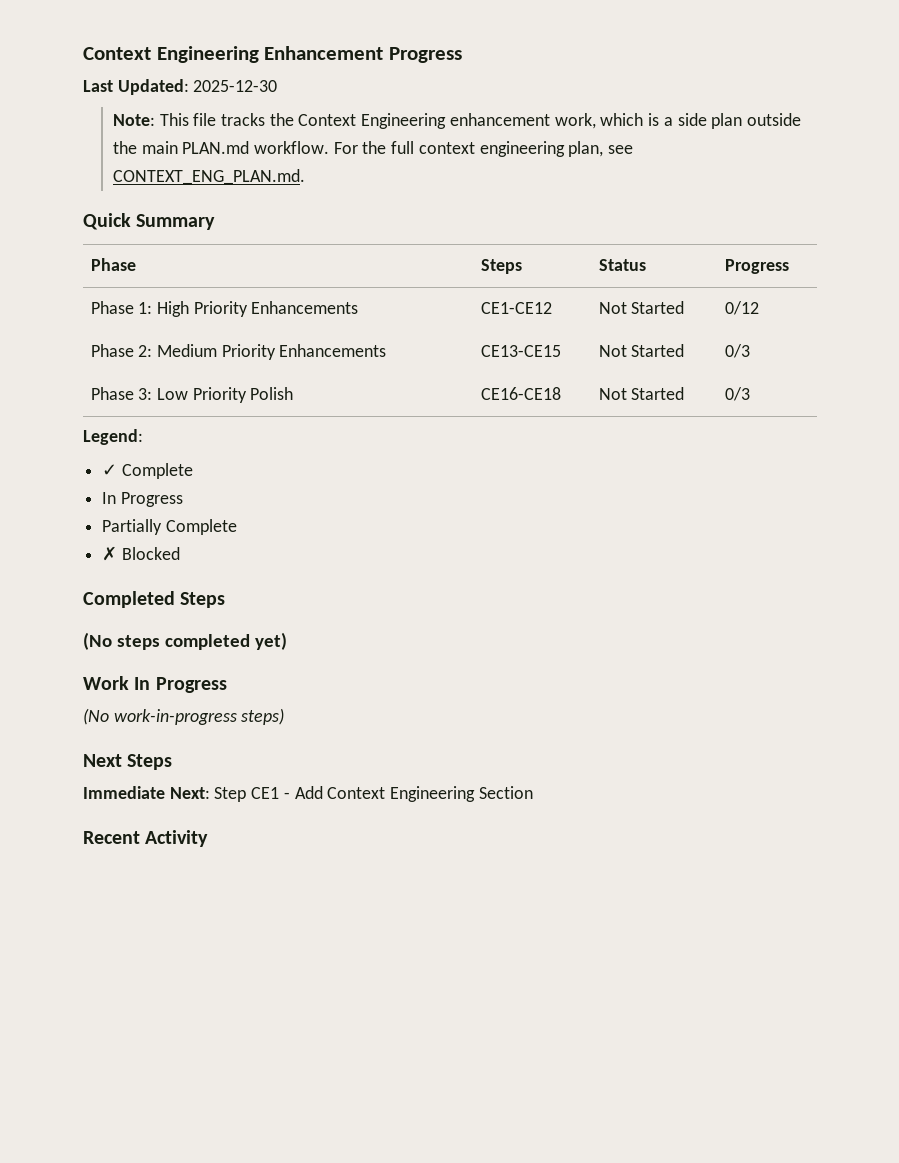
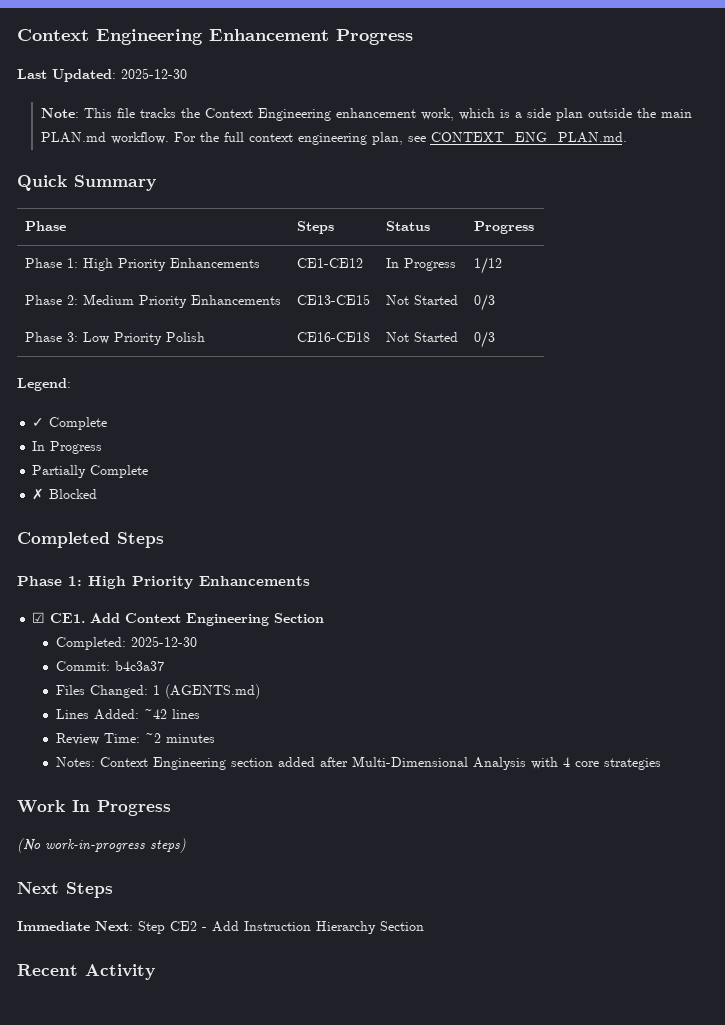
[598,301,685,314] [724,301,759,315] Not Started | 0/12 -> [385,258,456,271] [473,257,502,274] In Progress | 1/12
[83,632,287,650] (No steps completed yet) -> [17,576,310,589] [32,612,325,626] [55,636,197,650] [55,661,164,671] [55,684,260,699] [55,709,200,720] [55,733,215,745] [55,756,661,770] Phase 1: High Priority Enhancements // ☑ CE1. Add Context Engineering Section // Completed: 2025-12-30 // Commit: b4c3a37 // Files Changed: 1 (AGENTS.md) // Lines Added: ~42 lines // Review Time: ~2 minutes // Notes: Context Engineering section added after Multi-Dimensional Analysis with 4 core strategies
[251,787,280,799] CE1 -> [170,921,197,931] CE2
[327,786,476,802] Context Engineering -> [244,921,376,934] Instruction Hierarchy

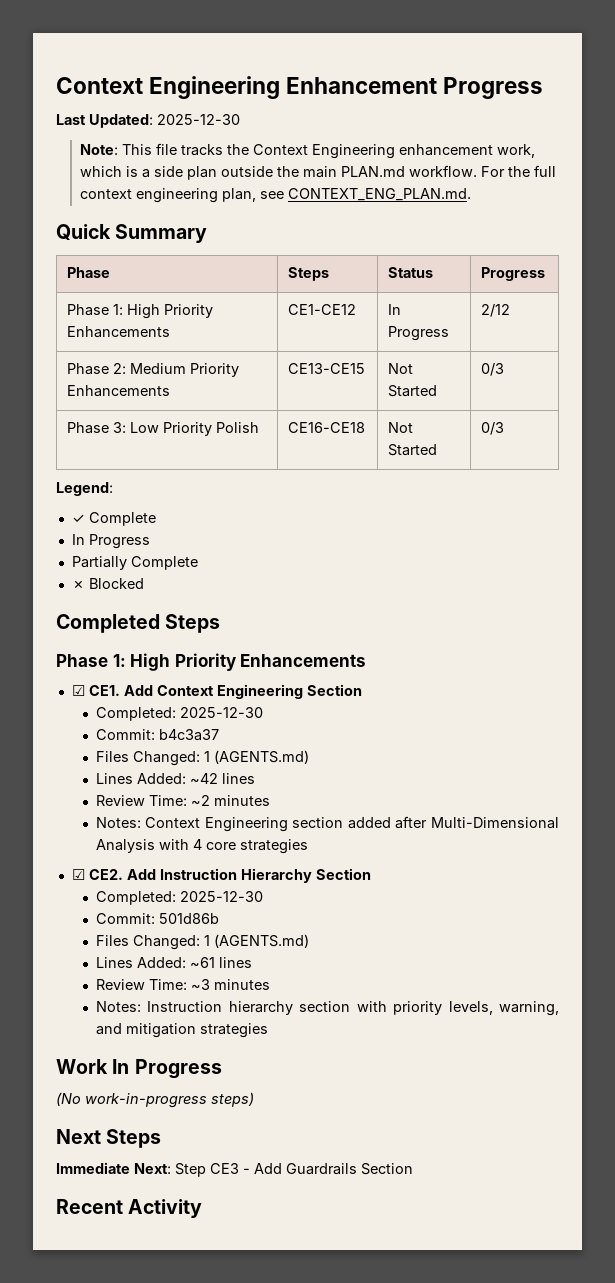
[473,257,502,274] 1/12 -> [481,304,511,317] 2/12
(661, 764) none -> [71,868,371,883] [95,891,263,905] [95,913,219,924] [95,934,309,950] [95,957,252,968] [95,979,270,990] [95,1001,559,1016] [95,1023,268,1038] // ☑ CE2. Add Instruction Hierarchy Section // Completed: 2025-12-30 // Commit: 501d86b // Files Changed: 1 (AGENTS.md) // Lines Added: ~61 lines // Review Time: ~3 minutes // Notes: Instruction hierarchy section with priority levels, warning, and mitigation strategies
[170,921,197,931] CE2 -> [210,1163,239,1174] CE3
[244,921,376,934] Instruction Hierarchy -> [286,1163,357,1175] Guardrails

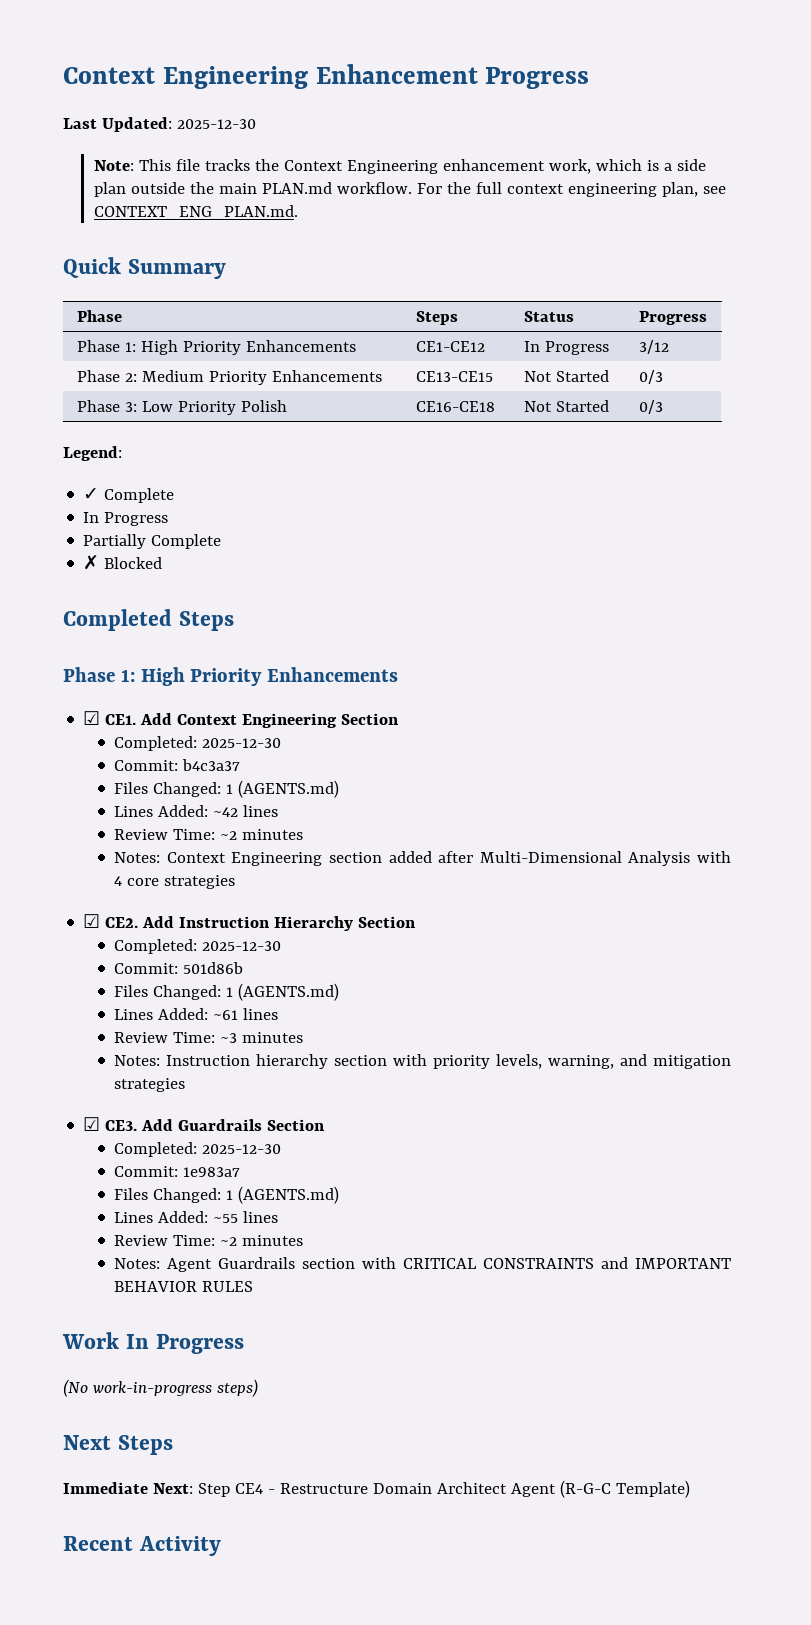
[481,304,511,317] 2/12 -> [638,340,669,354] 3/12
(268, 1030) none -> [83,1117,326,1131] [114,1142,282,1157] [114,1166,241,1177] [114,1186,340,1204] [114,1211,279,1223] [114,1235,304,1246] [114,1257,731,1272] [114,1281,254,1292] // ☑ CE3. Add Guardrails Section // Completed: 2025-12-30 // Commit: 1e983a7 // Files Changed: 1 (AGENTS.md) // Lines Added: ~55 lines // Review Time: ~2 minutes // Notes: Agent Guardrails section with CRITICAL CONSTRAINTS and IMPORTANT BEHAVIOR RULES
[210,1163,413,1175] CE3 - Add Guardrails Section -> [234,1480,690,1498] CE4 - Restructure Domain Architect Agent (R-G-C Template)

